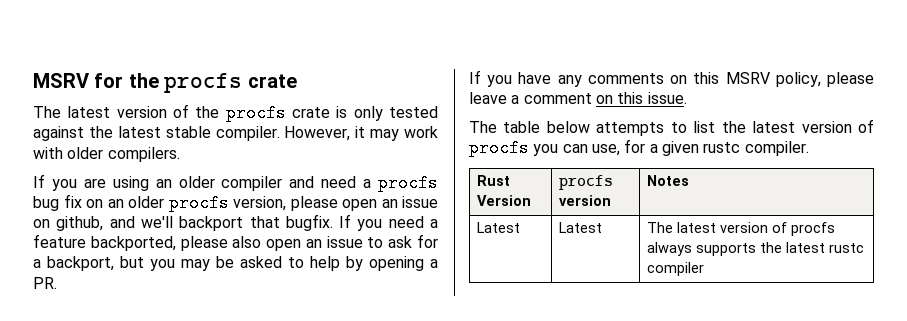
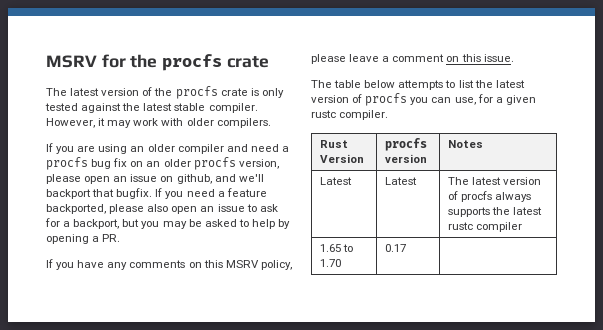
(704, 269) none -> [319,244,354,252] [319,259,341,267] [384,244,406,252] // 1.65 to 1.70 | 0.17 |

